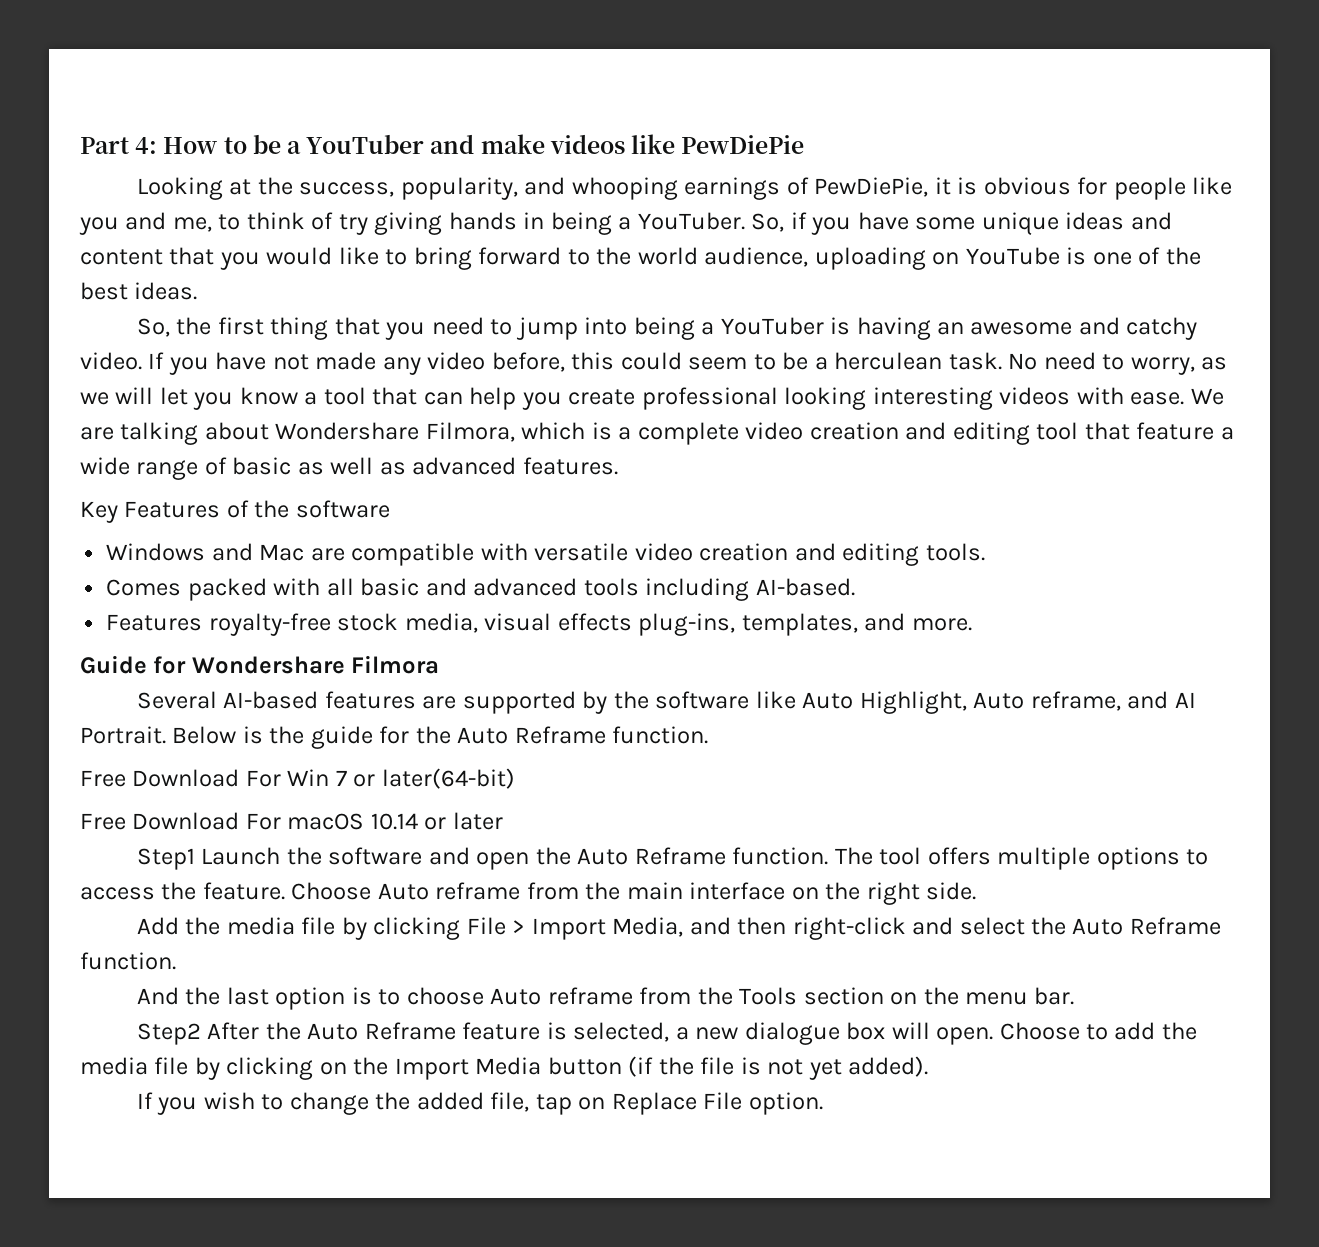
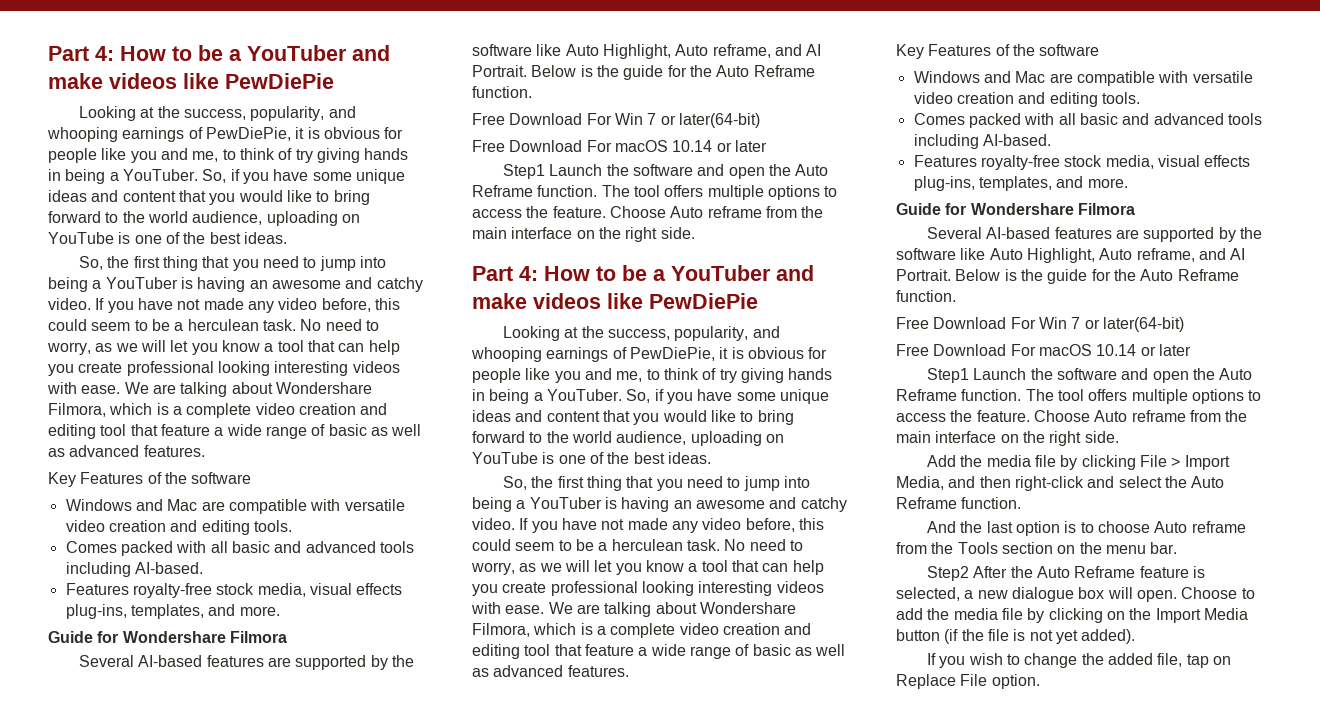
(977, 891) none -> [472,265,814,281] [472,293,758,309] [503,326,780,341] [471,347,828,362] [472,368,833,383] [472,389,829,404] [472,410,794,425] [472,431,784,446] [472,452,711,464] [503,476,811,491] [472,497,847,512] [472,518,824,533] [472,539,803,551] [471,560,824,575] [472,581,824,596] [471,602,796,617] [472,623,812,638] [472,644,846,659] [472,665,629,677] [896,44,1100,59] [913,71,1253,86] [913,92,1140,107] [913,113,1262,128] [913,134,1051,149] [913,155,1251,170] [913,176,1128,191] [896,203,1135,215] [927,227,1263,242] [896,248,1246,263] [896,269,1239,284] [896,290,956,302] [896,317,1184,332] [896,344,1191,356] [927,368,1253,383] [896,389,1262,404] [896,410,1248,422] [896,431,1119,446] // Part 4: How to be a YouTuber and make videos like PewDiePie // Looking at the success, popularity, and whooping earnings of PewDiePie, it is obvious for people like you and me, to think of try giving hands in being a YouTuber. So, if you have some unique ideas and content that you would like to bring forward to the world audience, uploading on YouTube is one of the best ideas. // So, the first thing that you need to jump into being a YouTuber is having an awesome and catchy video. If you have not made any video before, this could seem to be a herculean task. No need to worry, as we will let you know a tool that can help you create professional looking interesting videos with ease. We are talking about Wondershare Filmora, which is a complete video creation and editing tool that feature a wide range of basic as well as advanced features. // Key Features of the software // Windows and Mac are compatible with versatile video creation and editing tools. // Comes packed with all basic and advanced tools including AI-based. // Features royalty-free stock media, visual effects plug-ins, templates, and more. // Guide for Wondershare Filmora // Several AI-based features are supported by the software like Auto Highlight, Auto reframe, and AI Portrait. Below is the guide for the Auto Reframe function. // Free Download For Win 7 or later(64-bit) // Free Download For macOS 10.14 or later // Step1 Launch the software and open the Auto Reframe function. The tool offers multiple options to access the feature. Choose Auto reframe from the main interface on the right side.

